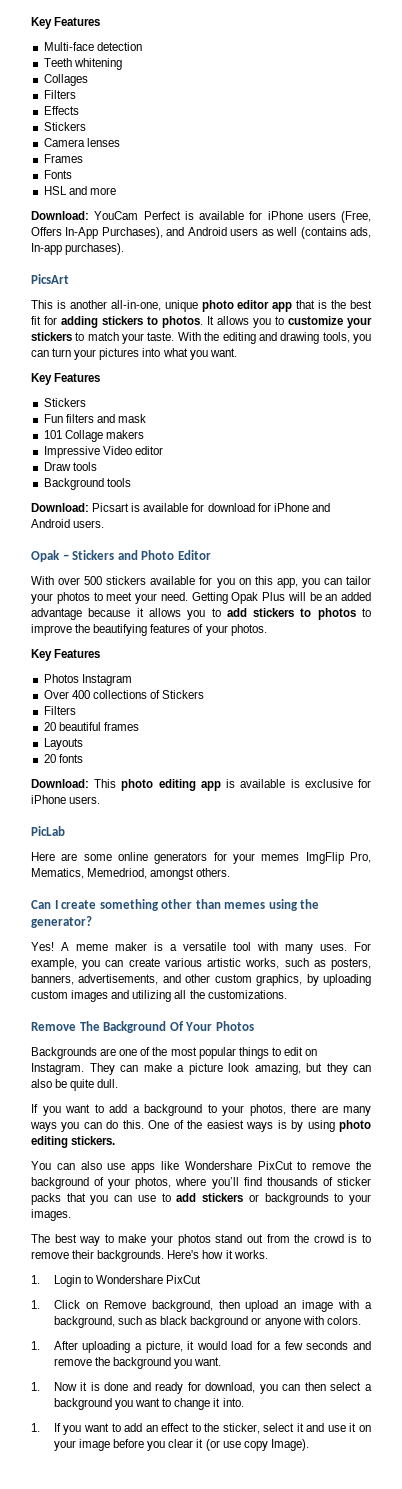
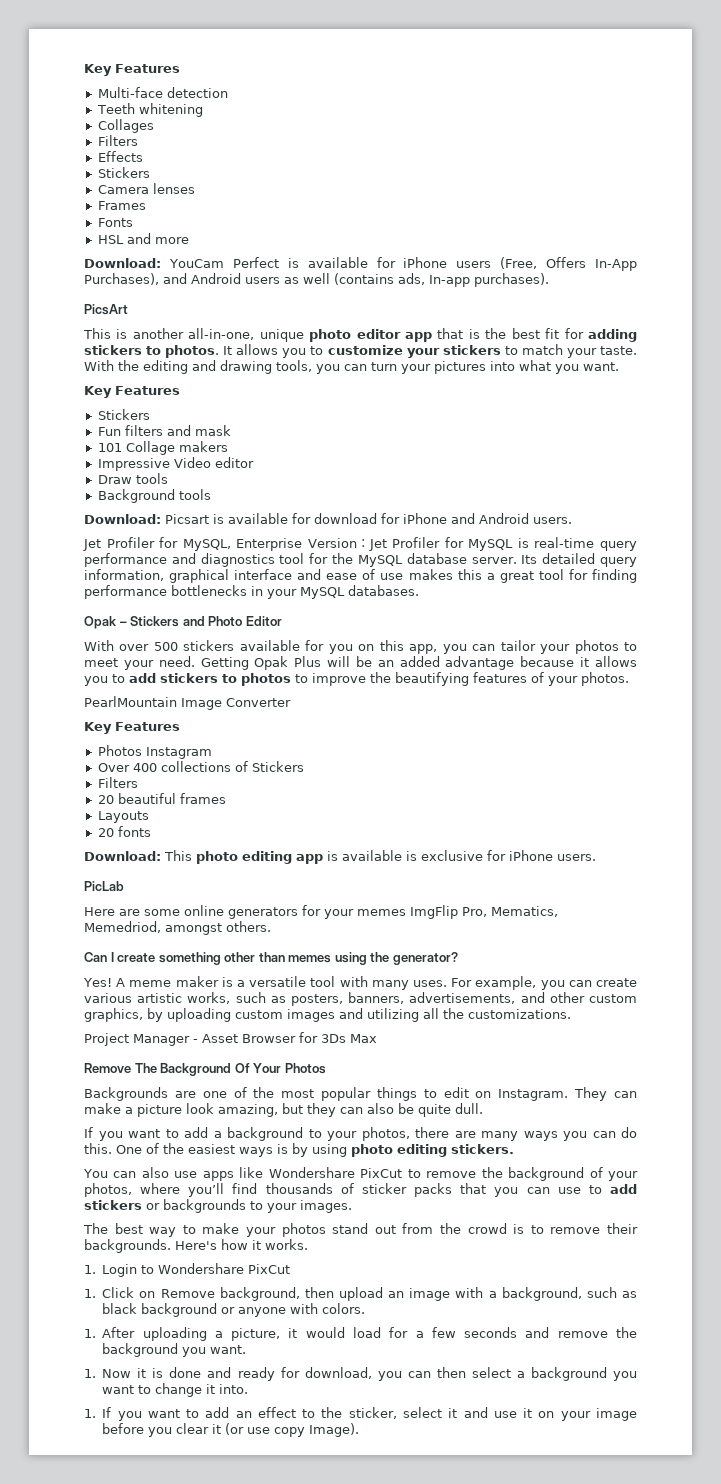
(105, 524) none -> [83,537,637,551] [84,553,637,567] [84,569,638,583] [84,585,419,599] // Jet Profiler for MySQL, Enterprise Version：Jet Profiler for MySQL is real-time query performance and diagnostics tool for the MySQL database server. Its detailed query information, graphical interface and ease of use makes this a great tool for finding performance bottlenecks in your MySQL databases.
(267, 630) none -> [84,696,291,710] // PearlMountain Image Converter
(287, 994) none -> [84,1032,377,1046] // Project Manager - Asset Browser for 3Ds Max

